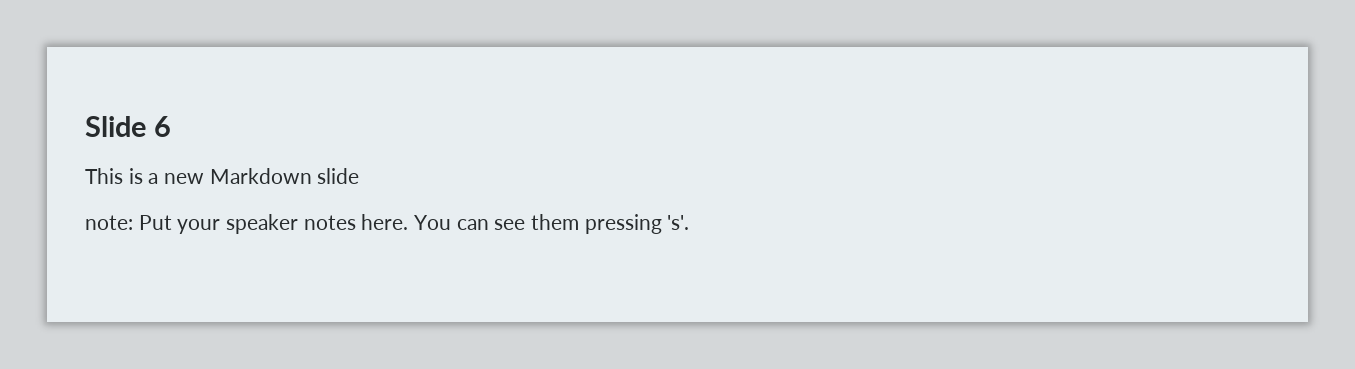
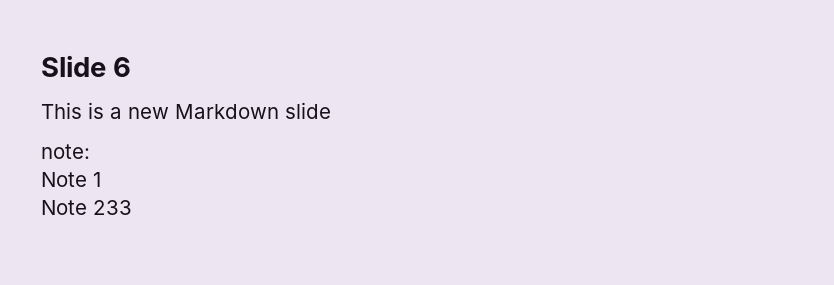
[138,214,690,234] Put your speaker notes here. You can see them pressing 's'. -> [41,172,101,187] [41,200,132,215] // Note 1 // Note 233

